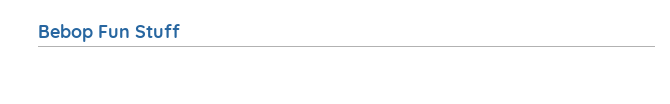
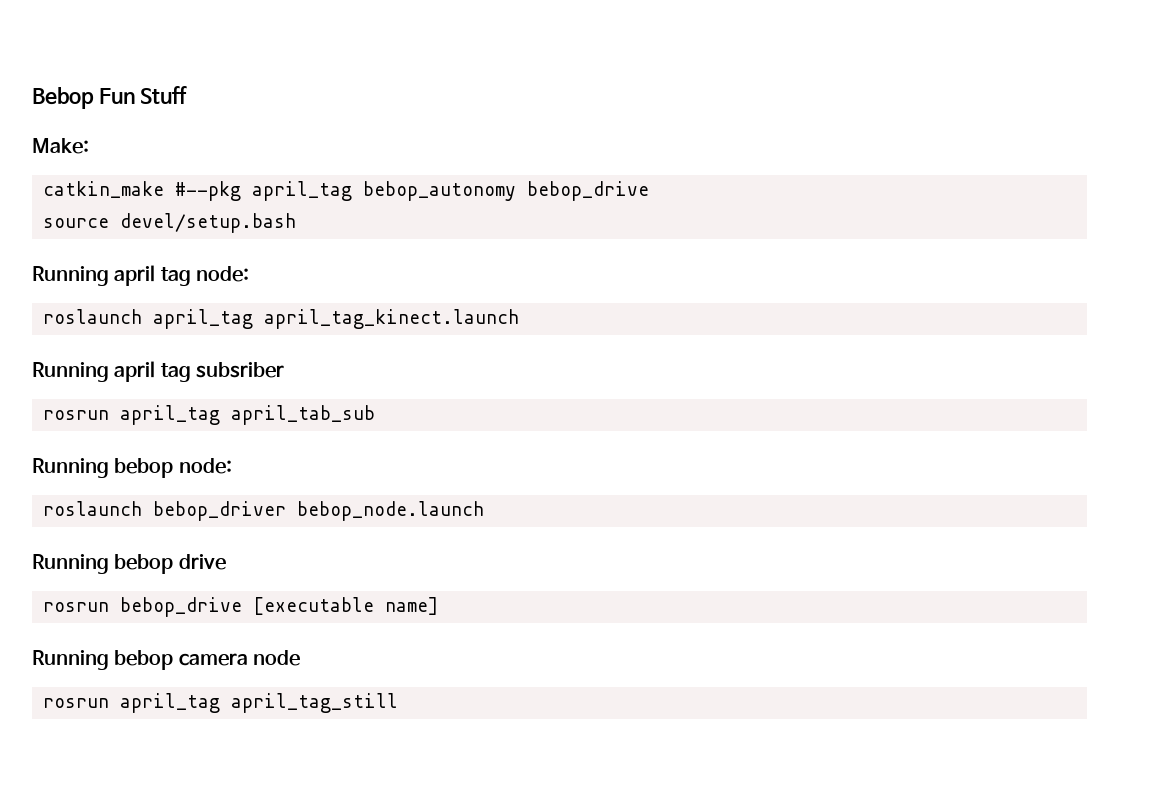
(180, 31) none -> [32,138,89,154] [42,181,649,201] [42,213,296,233] [32,265,250,286] [42,309,519,329] [32,361,285,382] [42,405,375,425] [32,458,232,478] [42,501,484,521] [32,554,226,574] [42,597,438,617] [32,650,301,670] [42,693,398,713] // Make: // catkin_make #--pkg april_tag bebop_autonomy bebop_drive // source devel/setup.bash // Running april tag node: // roslaunch april_tag april_tag_kinect.launch // Running april tag subsriber // rosrun april_tag april_tab_sub // Running bebop node: // roslaunch bebop_driver bebop_node.launch // Running bebop drive // rosrun bebop_drive [executable name] // Running bebop camera node // rosrun april_tag april_tag_still

